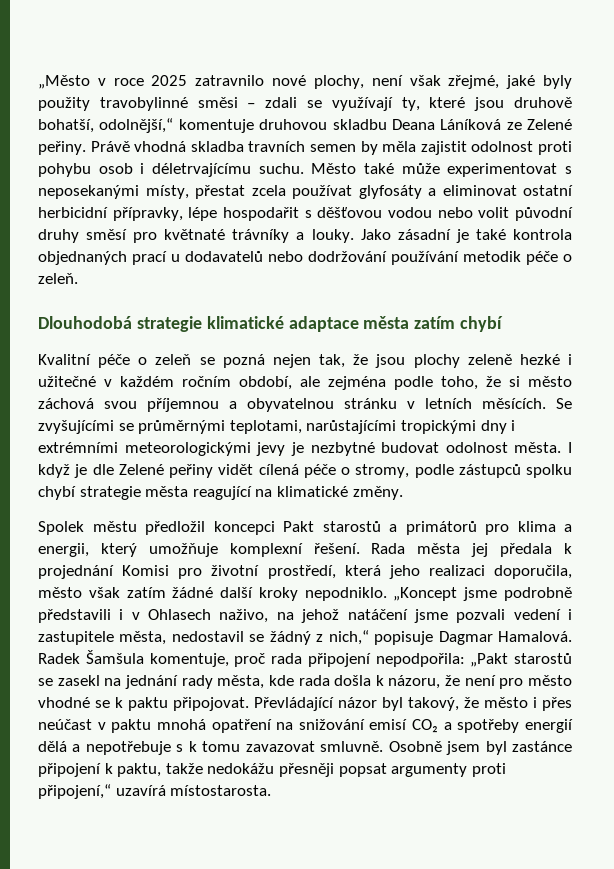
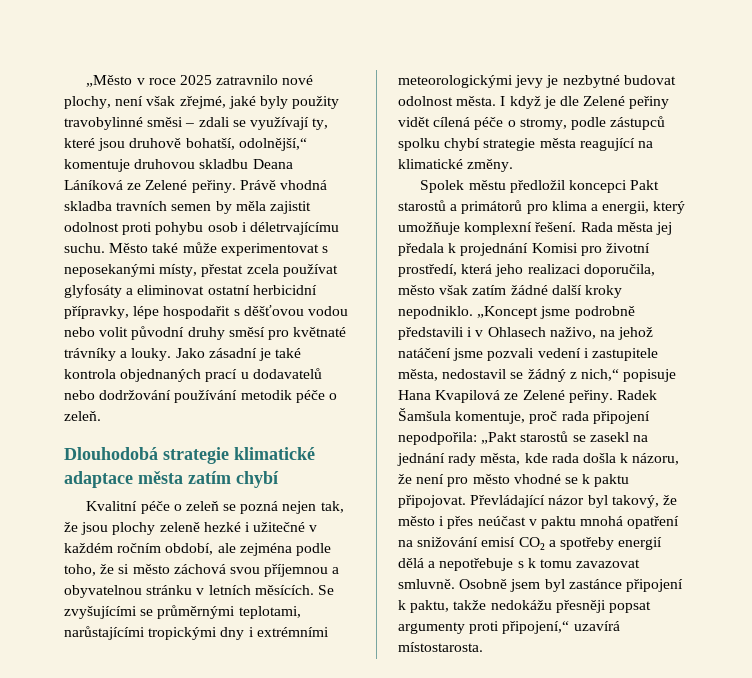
[438,631,572,645] Dagmar Hamalová. -> [398,390,613,403] Hana Kvapilová ze Zelené peřiny.

